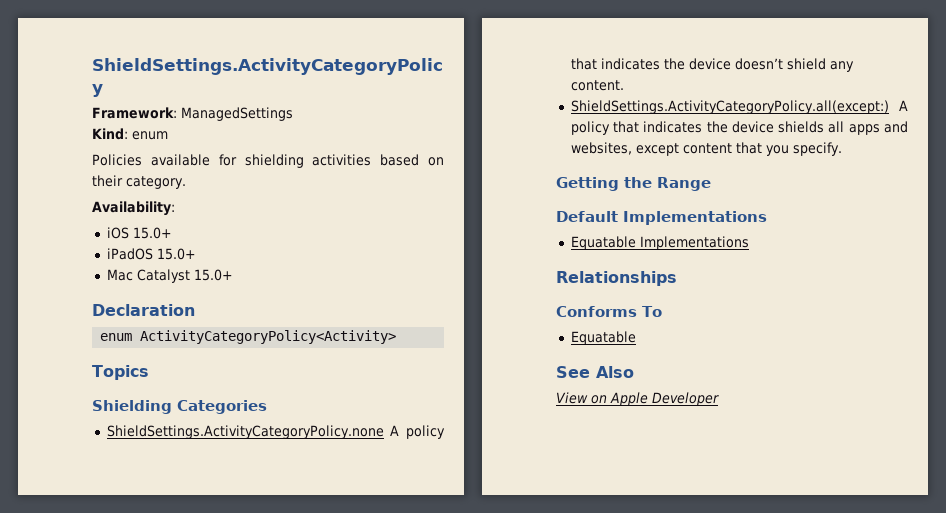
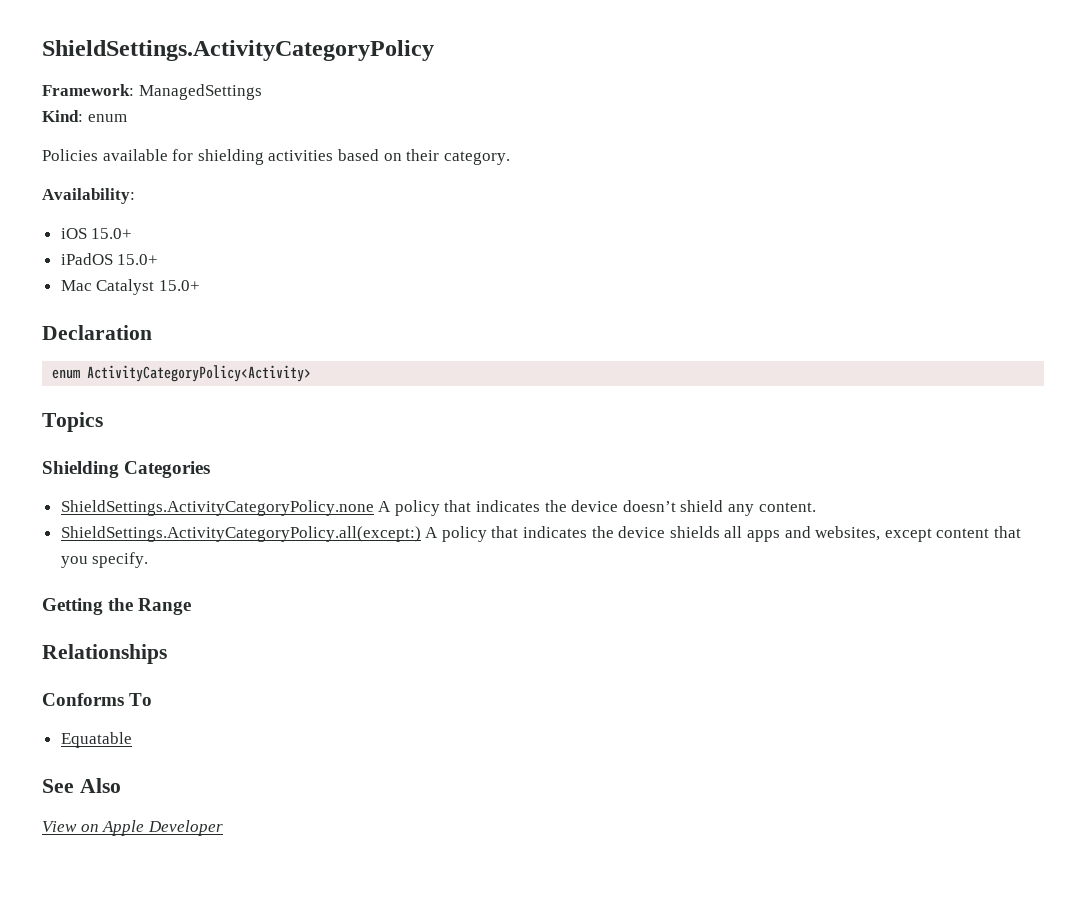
[556,211,767,225] [570,236,749,250] // Default Implementations // Equatable Implementations -> (192, 606) none

